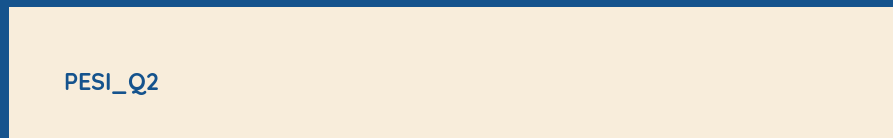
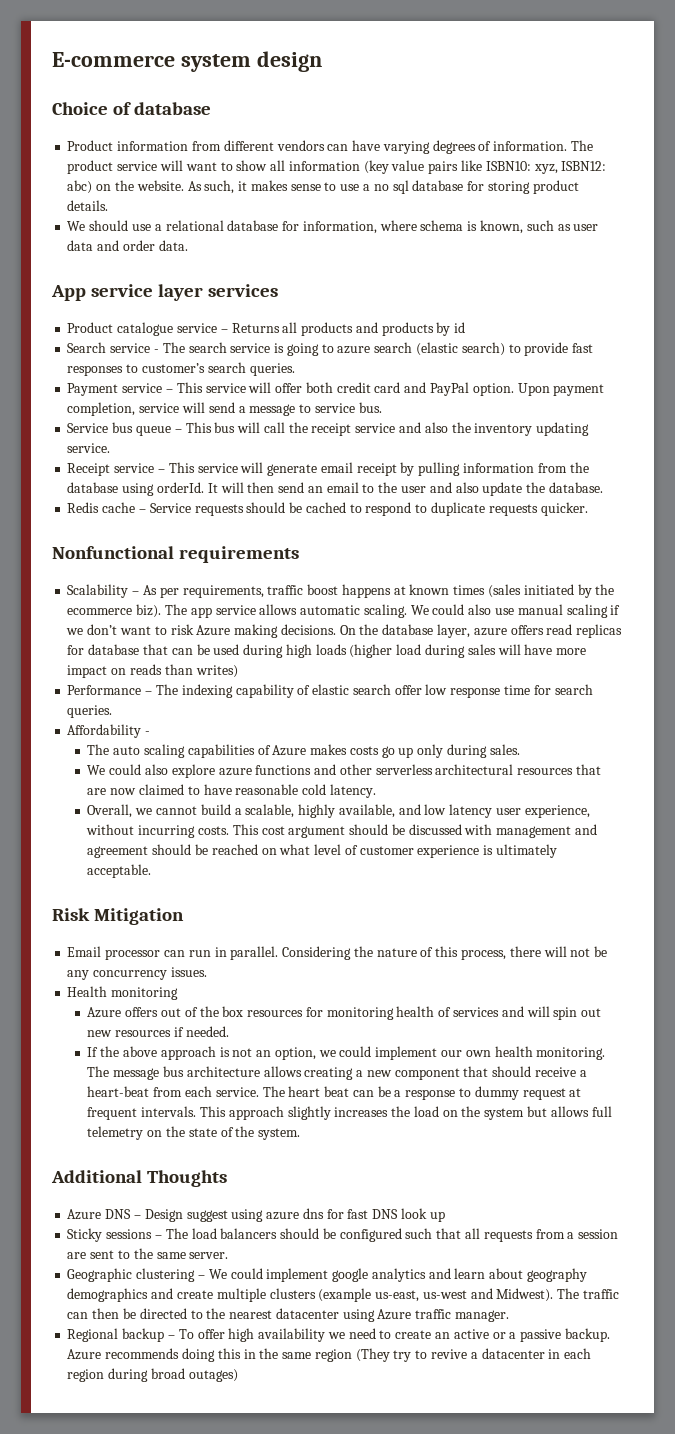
[64,73,159,95] PESI_Q2 -> [52,51,322,72] [52,102,212,115] [67,140,593,154] [67,160,607,174] [67,180,579,194] [67,200,109,211] [67,220,599,234] [67,240,188,251] [51,284,279,301] [67,322,466,336] [67,342,594,356] [67,362,295,376] [67,382,605,396] [67,402,382,416] [67,422,590,436] [67,443,111,453] [67,462,589,476] [67,482,603,496] [67,502,588,516] [52,546,300,563] [67,584,615,598] [67,604,621,618] [66,624,623,638] [67,644,587,658] [67,664,238,678] [67,684,593,698] [67,705,113,718] [67,724,151,738] [87,744,520,758] [87,764,602,778] [87,784,376,798] [87,804,590,818] [86,824,598,838] [87,844,558,858] [87,864,152,878] [52,908,185,925] [67,946,608,960] [67,967,207,980] [67,986,179,1000] [87,1006,602,1020] [87,1026,229,1037] [87,1046,606,1060] [87,1066,587,1080] [87,1086,582,1100] [87,1106,612,1120] [87,1126,301,1140] [51,1170,228,1187] [67,1208,445,1222] [67,1228,619,1242] [67,1248,229,1259] [67,1268,587,1282] [67,1288,619,1302] [67,1308,509,1322] [67,1328,610,1342] [67,1348,592,1362] [67,1368,238,1382] E-commerce system design // Choice of database // Product information from different vendors can have varying degrees of information. The product service will want to show all information (key value pairs like ISBN10: xyz, ISBN12: abc) on the website. As such, it makes sense to use a no sql database for storing product details. // We should use a relational database for information, where schema is known, such as user data and order data. // App service layer services // Product catalogue service – Returns all products and products by id // Search service - The search service is going to azure search (elastic search) to provide fast responses to customer’s search queries. // Payment service – This service will offer both credit card and PayPal option. Upon payment completion, service will send a message to service bus. // Service bus queue – This bus will call the receipt service and also the inventory updating service. // Receipt service – This service will generate email receipt by pulling information from the database using orderId. It will then send an email to the user and also update the database. // Redis cache – Service requests should be cached to respond to duplicate requests quicker. // Nonfunctional requirements // Scalability – As per requirements, traffic boost happens at known times (sales initiated by the ecommerce biz). The app service allows automatic scaling. We could also use manual scaling if we don’t want to risk Azure making decisions. On the database layer, azure offers read replicas for database that can be used during high loads (higher load during sales will have more impact on reads than writes) // Performance – The indexing capability of elastic search offer low response time for search queries. // Affordability - // The auto scaling capabilities of Azure makes costs go up only during sales. // We could also explore azure functions and other serverless architectural resources that are now claimed to have reasonable cold latency. // Overall, we cannot build a scalable, highly available, and low latency user experience, without incurring costs. This cost argument should be discussed with management and agreement should be reached on what level of customer experience is ultimately acceptable. // Risk Mitigation // Email processor can run in parallel. Considering the nature of this process, there will not be any concurrency issues. // Health monitoring // Azure offers out of the box resources for monitoring health of services and will spin out new resources if needed. // If the above approach is not an option, we could implement our own health monitoring. The message bus architecture allows creating a new component that should receive a heart-beat from each service. The heart beat can be a response to dummy request at frequent intervals. This approach slightly increases the load on the system but allows full telemetry on the state of the system. // Additional Thoughts // Azure DNS – Design suggest using azure dns for fast DNS look up // Sticky sessions – The load balancers should be configured such that all requests from a session are sent to the same server. // Geographic clustering – We could implement google analytics and learn about geography demographics and create multiple clusters (example us-east, us-west and Midwest). The traffic can then be directed to the nearest datacenter using Azure traffic manager. // Regional backup – To offer high availability we need to create an active or a passive backup. Azure recommends doing this in the same region (They try to revive a datacenter in each region during broad outages)

